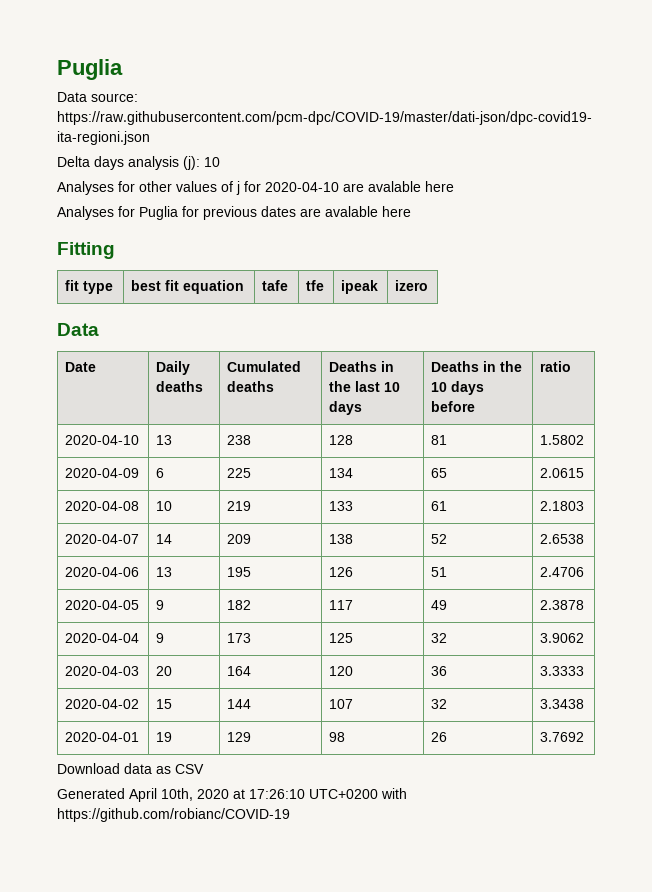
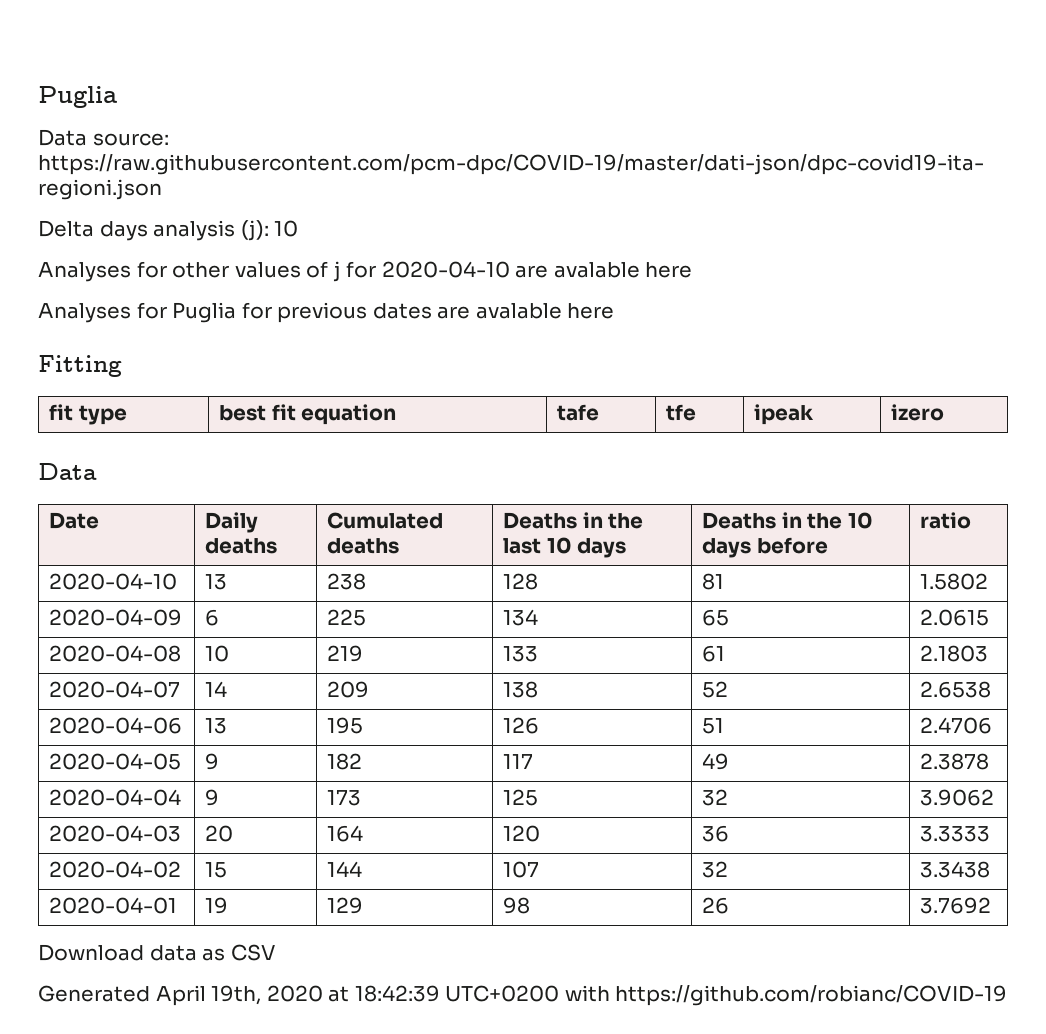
[161,788,193,801] 10th, -> [211,985,262,1005] 19th,
[249,789,305,799] 17:26:10 -> [354,985,440,1002] 18:42:39

